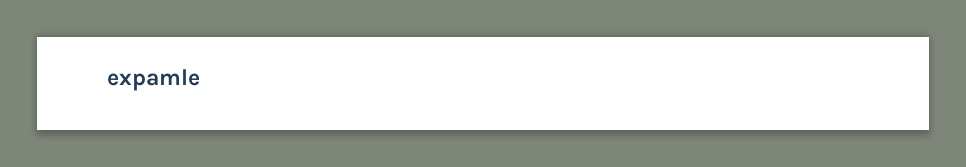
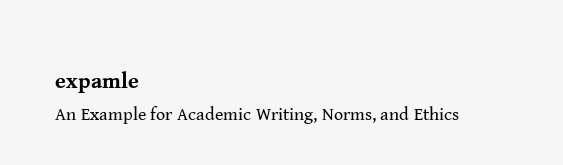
(200, 80) none -> [55,106,460,124] // An Example for Academic Writing, Norms, and Ethics

